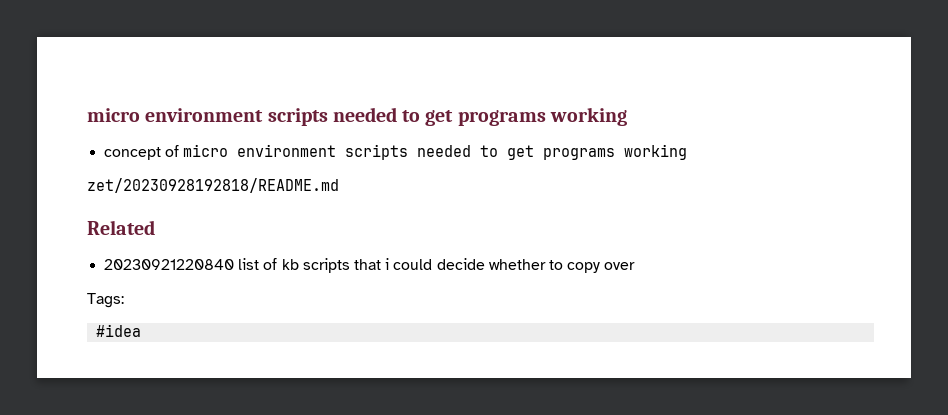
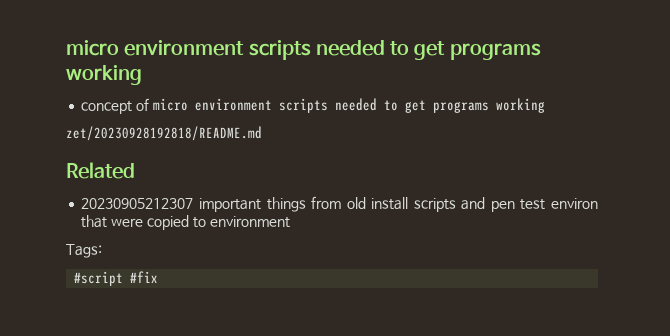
[104,258,636,273] 20230921220840 list of kb scripts that i could decide whether to copy over -> [81,196,598,212] [81,215,290,230] 20230905212307 important things from old install scripts and pen test environ that were copied to environment
[96,324,142,337] #idea -> [74,271,159,286] #script #fix

